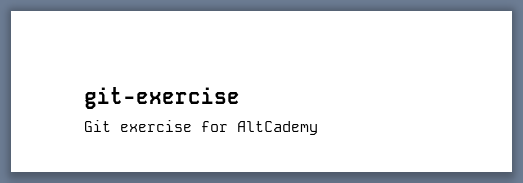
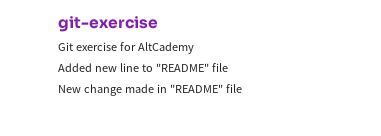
(318, 128) none -> [58,63,228,72] [58,84,242,96] // Added new line to "README" file // New change made in "README" file

